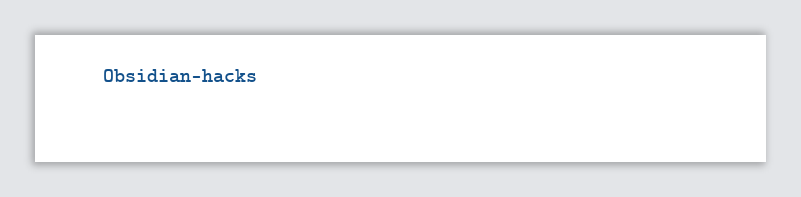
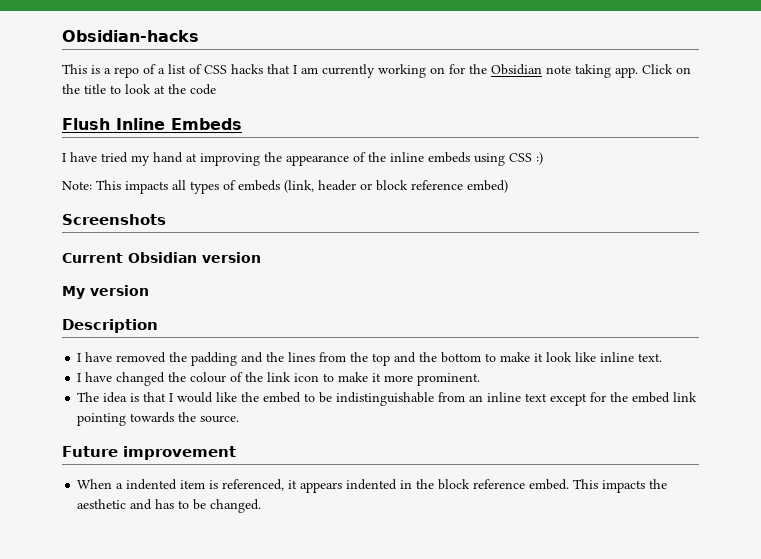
(257, 76) none -> [62,64,691,78] [62,84,216,95] [62,118,242,130] [62,152,543,166] [62,180,508,194] [62,214,166,225] [62,252,261,263] [62,285,149,299] [62,319,158,333] [77,352,663,366] [77,372,481,386] [77,392,698,406] [77,412,240,426] [62,446,236,460] [77,479,668,493] [77,499,262,513] // This is a repo of a list of CSS hacks that I am currently working on for the Obsidian note taking app. Click on the title to look at the code // Flush Inline Embeds // I have tried my hand at improving the appearance of the inline embeds using CSS :) // Note: This impacts all types of embeds (link, header or block reference embed) // Screenshots // Current Obsidian version // My version // Description // I have removed the padding and the lines from the top and the bottom to make it look like inline text. // I have changed the colour of the link icon to make it more prominent. // The idea is that I would like the embed to be indistinguishable from an inline text except for the embed link pointing towards the source. // Future improvement // When a indented item is referenced, it appears indented in the block reference embed. This impacts the aesthetic and has to be changed.

